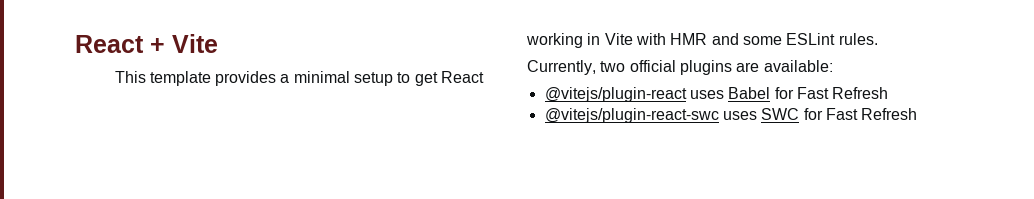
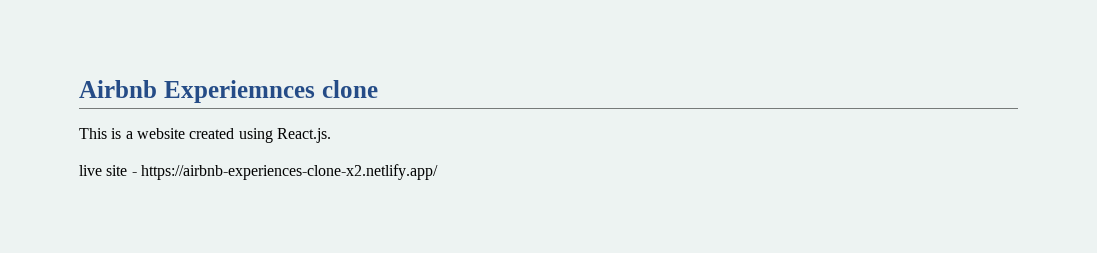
[75,34,218,53] [114,71,485,86] [526,33,878,48] [527,60,833,75] [544,87,889,102] [544,108,918,123] React + Vite // This template provides a minimal setup to get React working in Vite with HMR and some ESLint rules. // Currently, two official plugins are available: // @vitejs/plugin-react uses Babel for Fast Refresh // @vitejs/plugin-react-swc uses SWC for Fast Refresh -> [79,80,378,103] [79,128,331,143] [79,164,438,180] Airbnb Experiemnces clone // This is a website created using React.js. // live site - https://airbnb-experiences-clone-x2.netlify.app/

